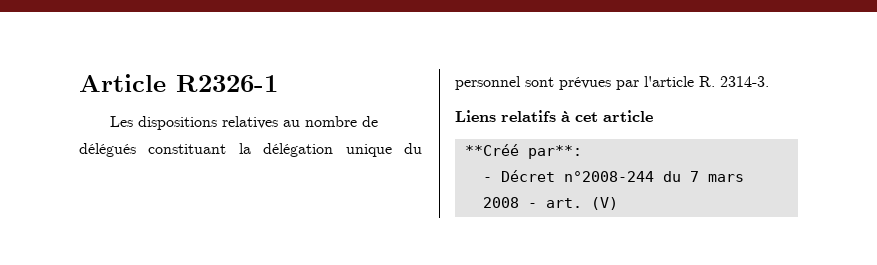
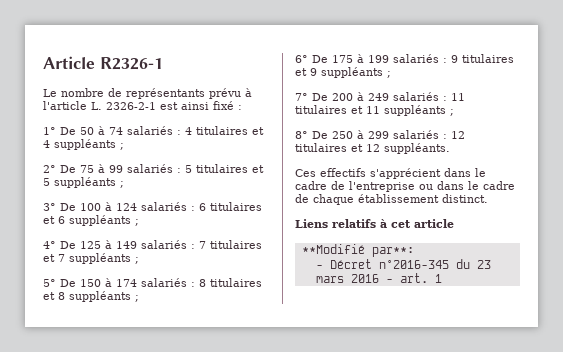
[109,116,378,130] [79,143,422,157] [455,76,769,90] Les dispositions relatives au nombre de délégués constituant la délégation unique du personnel sont prévues par l'article R. 2314-3. -> [43,88,252,99] [43,101,242,110] [43,126,264,135] [43,139,124,150] [43,164,264,173] [43,177,124,188] [43,202,262,211] [43,215,139,226] [43,240,262,249] [43,253,139,264] [43,278,262,287] [43,291,139,302] [295,54,514,63] [295,67,391,78] [295,92,465,101] [295,105,454,116] [295,130,465,139] [295,143,450,154] [295,168,486,179] [295,181,515,192] [295,194,488,205] Le nombre de représentants prévu à l'article L. 2326-2-1 est ainsi fixé : // 1° De 50 à 74 salariés : 4 titulaires et 4 suppléants ; // 2° De 75 à 99 salariés : 5 titulaires et 5 suppléants ; // 3° De 100 à 124 salariés : 6 titulaires et 6 suppléants ; // 4° De 125 à 149 salariés : 7 titulaires et 7 suppléants ; // 5° De 150 à 174 salariés : 8 titulaires et 8 suppléants ; // 6° De 175 à 199 salariés : 9 titulaires et 9 suppléants ; // 7° De 200 à 249 salariés : 11 titulaires et 11 suppléants ; // 8° De 250 à 299 salariés : 12 titulaires et 12 suppléants. // Ces effectifs s'apprécient dans le cadre de l'entreprise ou dans le cadre de chaque établissement distinct.
[464,144,519,156] **Créé -> [301,244,365,254] **Modifié
[563,171,744,182] [482,197,519,208] n°2008-244 du 7 mars 2008 -> [378,259,491,269] [315,274,379,283] n°2016-345 du 23 mars 2016
[590,197,618,210] (V) -> [434,274,442,283] 1

